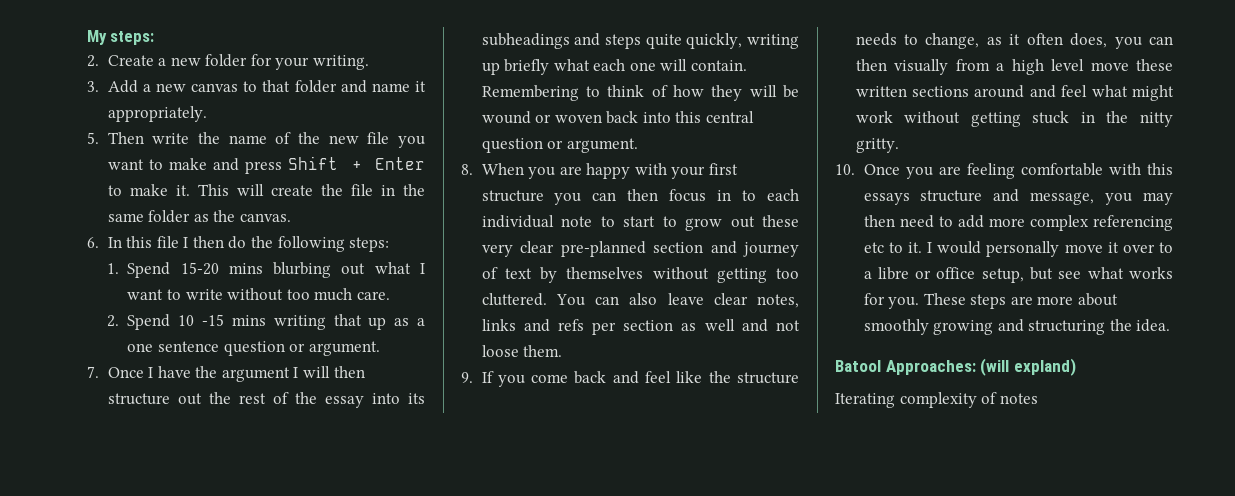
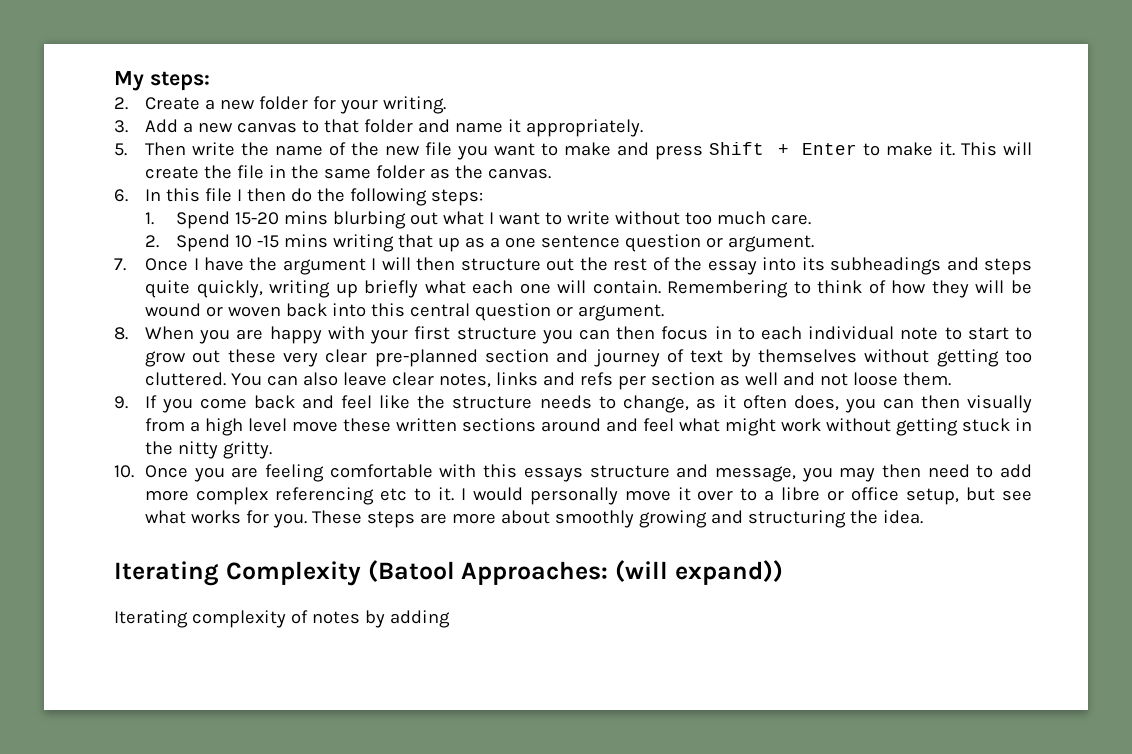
[835,360,881,372] Batool -> [114,560,455,586] Iterating Complexity (Batool
[1013,358,1076,376] expland) -> [674,560,783,585] expand))
(1038, 398) none -> [364,610,450,628] by adding

